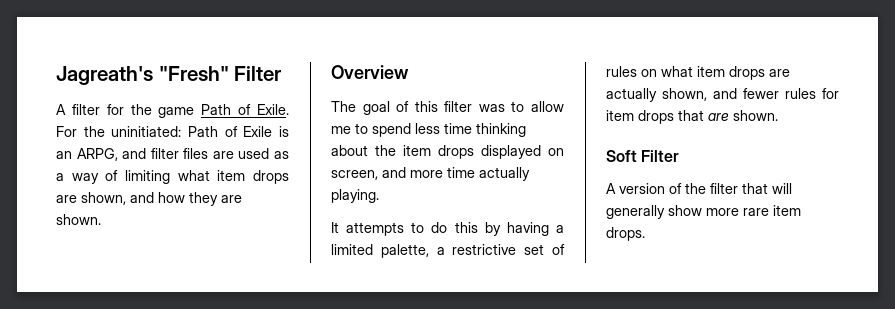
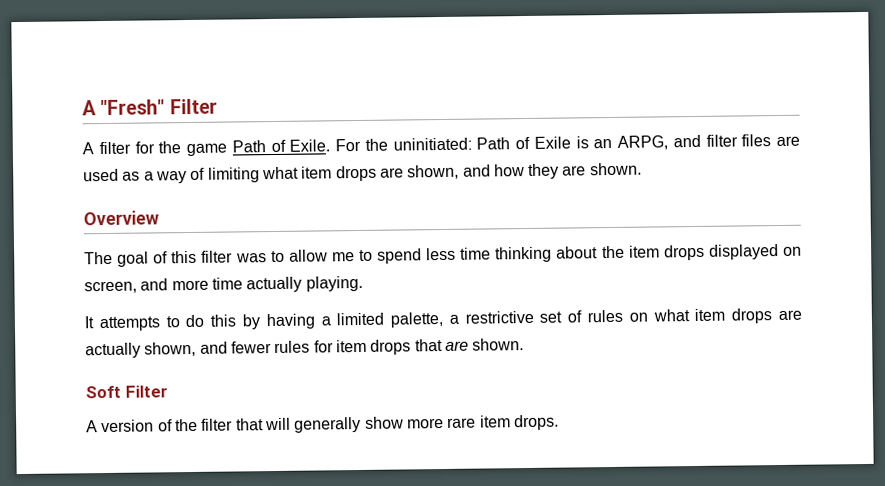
[56,66,153,85] Jagreath's -> [82,100,97,116] A

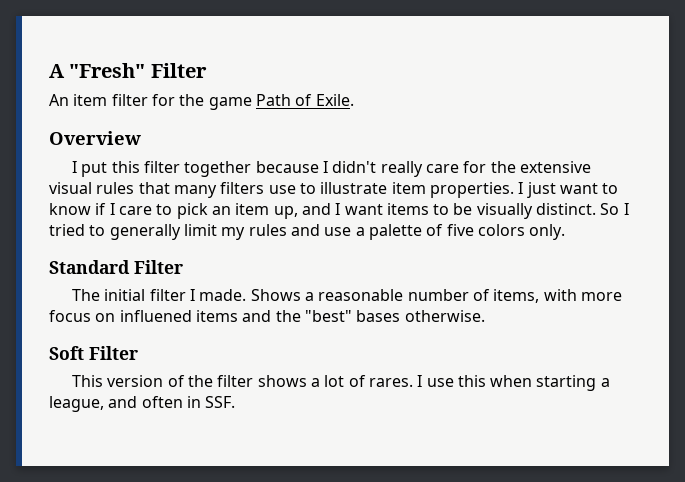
[82,142,94,155] A -> [49,94,108,106] An item
[335,134,800,152] [83,162,642,184] [83,210,159,226] [84,244,802,267] [84,275,363,294] [84,308,802,332] [85,338,525,359] For the uninitiated: Path of Exile is an ARPG, and filter files are used as a way of limiting what item drops are shown, and how they are shown. // Overview // The goal of this filter was to allow me to spend less time thinking about the item drops displayed on screen, and more time actually playing. // It attempts to do this by having a limited palette, a restrictive set of rules on what item drops are actually shown, and fewer rules for item drops that are shown. -> [49,131,141,145] [71,161,591,177] [49,182,619,198] [49,203,629,219] [49,224,566,240] [49,260,183,274] [71,289,622,303] [49,310,485,322] // Overview // I put this filter together because I didn't really care for the extensive visual rules that many filters use to illustrate item properties. I just want to know if I care to pick an item up, and I want items to be visually distinct. So I tried to generally limit my rules and use a palette of five colors only. // Standard Filter // The initial filter I made. Shows a reasonable number of items, with more focus on influened items and the "best" bases otherwise.
[86,420,98,433] A -> [71,375,103,387] This
[235,414,559,433] that will generally show more rare item drops. -> [257,375,610,391] [49,396,236,412] shows a lot of rares. I use this when starting a league, and often in SSF.

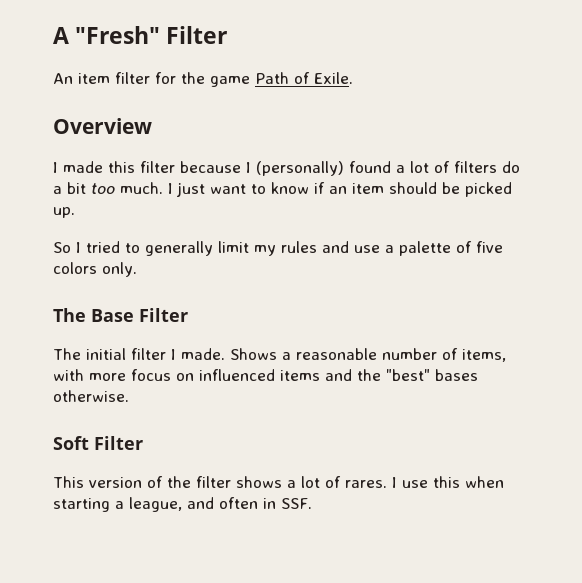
[81,162,108,177] put -> [63,161,103,173] made
[184,161,252,177] together -> (175, 167) none
[332,161,591,177] [49,182,514,198] didn't really care for the extensive visual rules that many filters use to illustrate item properties. -> [256,161,520,176] [53,182,163,194] (personally) found a lot of filters do a bit too much.
[109,203,597,219] I care to pick an item up, and I want items to be visually distinct. -> [329,182,512,197] [53,207,75,218] an item should be picked up. //
[49,260,130,274] Standard -> [53,308,134,322] The Base
[119,310,192,322] influened -> [199,369,275,381] influenced

